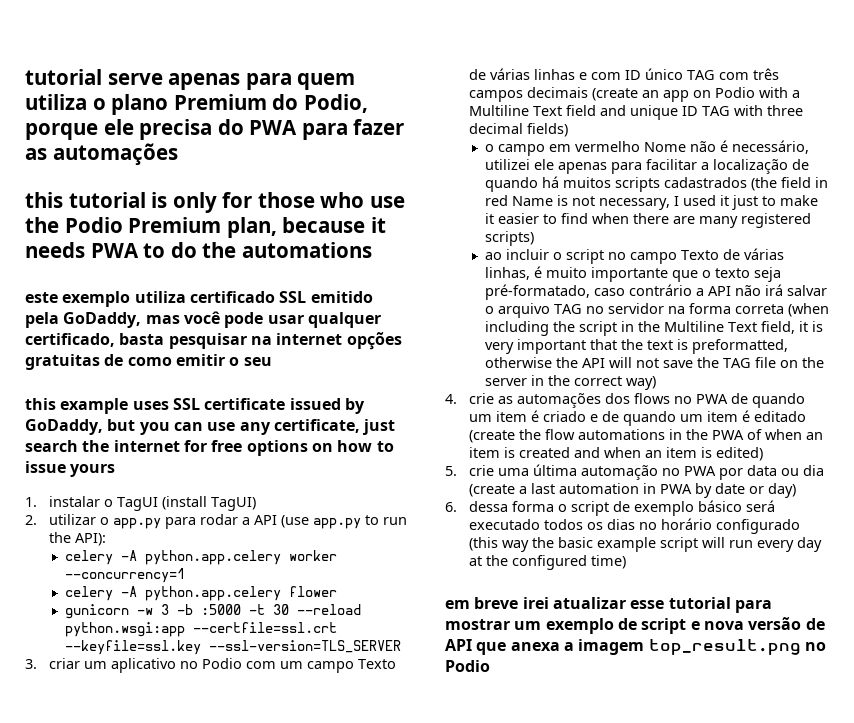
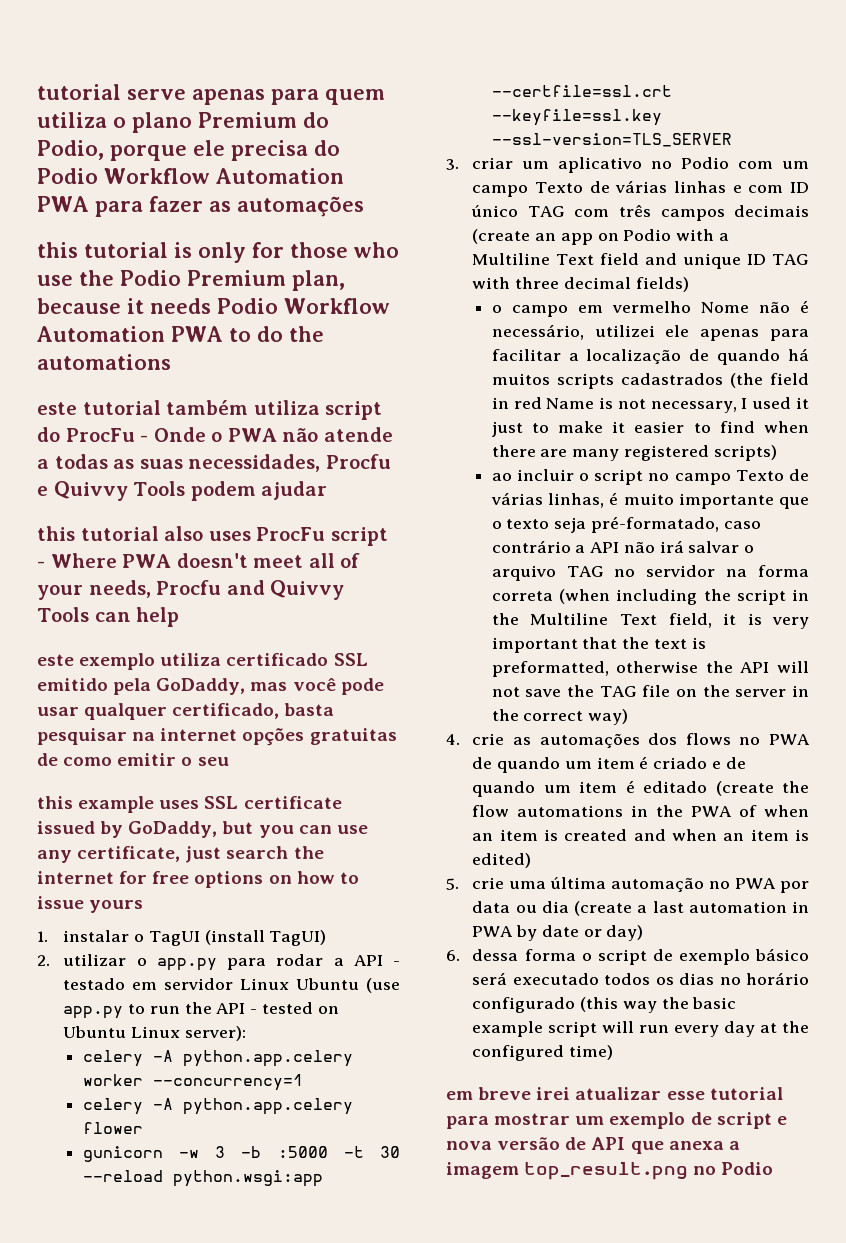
(244, 127) none -> [37,168,344,184] Podio Workflow Automation
(85, 250) none -> [217,298,390,314] [37,326,165,342] Podio Workflow Automation
(372, 250) none -> [37,400,383,420] [37,427,393,442] [37,454,391,472] [37,481,328,501] [37,526,388,546] [37,553,361,568] [37,580,345,600] [37,607,180,627] // este tutorial também utiliza script do ProcFu - Onde o PWA não atende a todas as suas necessidades, Procfu e Quivvy Tools podem ajudar // this tutorial also uses ProcFu script - Where PWA doesn't meet all of your needs, Procfu and Quivvy Tools can help
(277, 520) none -> [392,961,400,966] [63,978,360,990] - testado em servidor Linux Ubuntu
[74,533,106,546] API): -> [216,1002,339,1014] [63,1026,246,1041] API - tested on Ubuntu Linux server):

